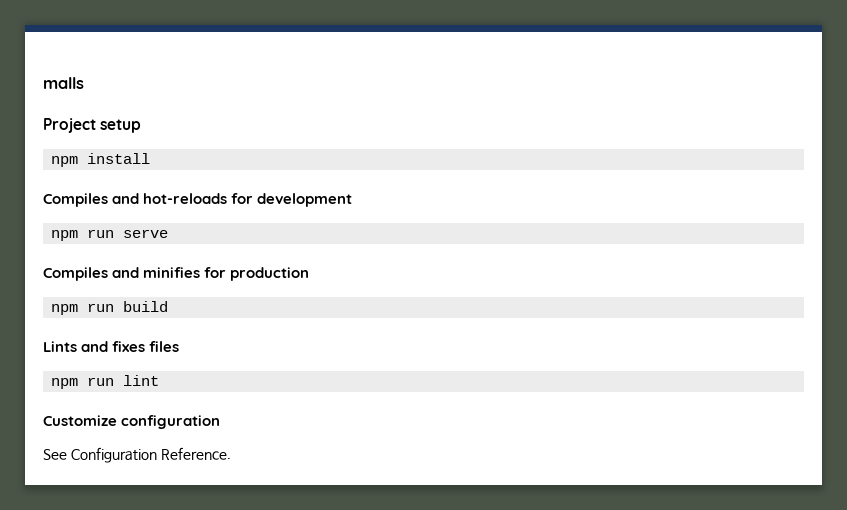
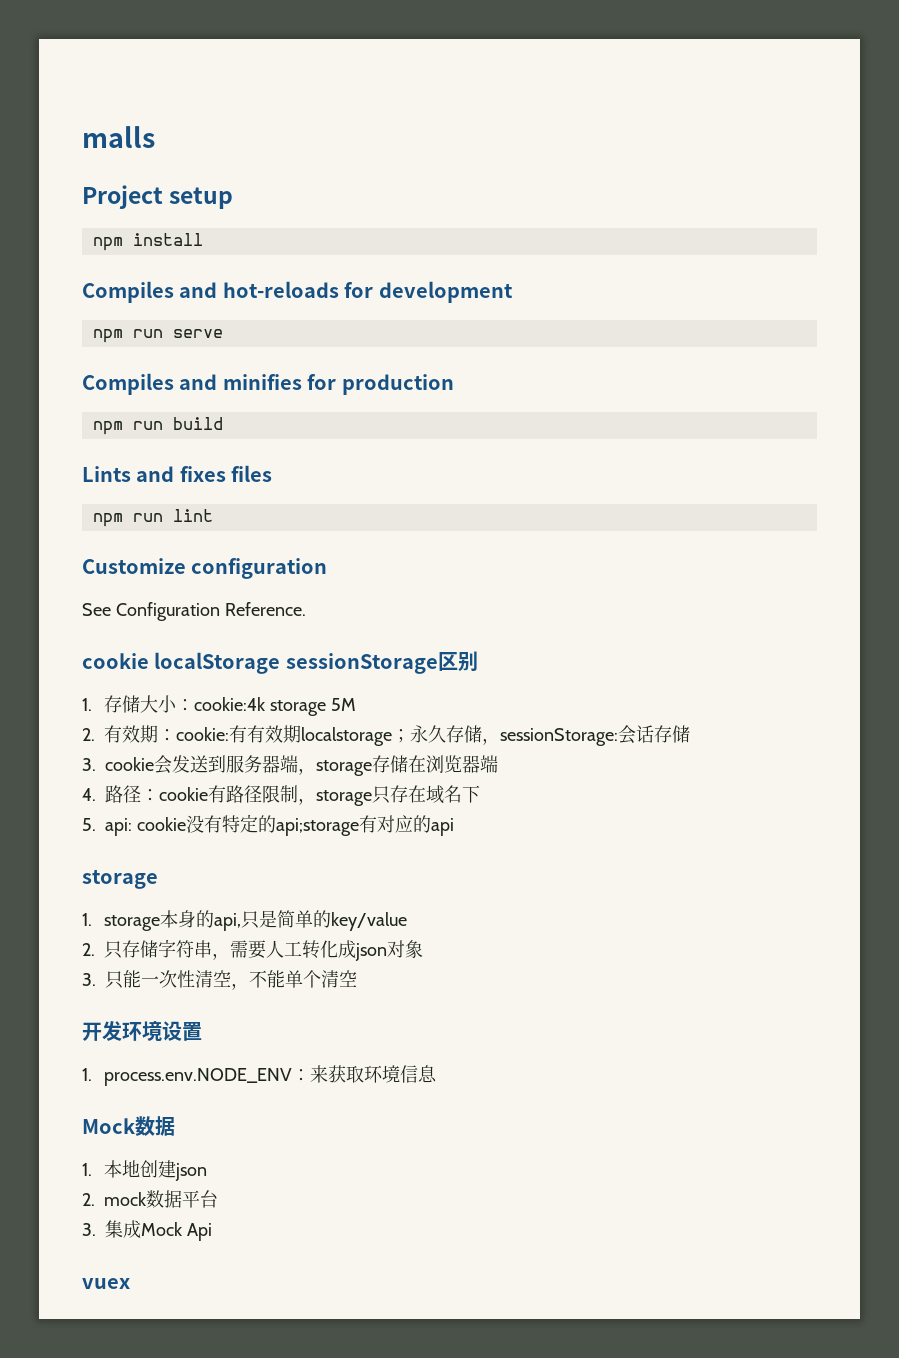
(231, 453) none -> [82,651,478,674] [82,695,356,716] [82,725,691,746] [82,755,498,776] [82,785,480,806] [82,814,454,836] [82,869,158,889] [82,910,408,931] [82,939,424,961] [82,970,357,990] [82,1021,202,1041] [82,1065,438,1086] [82,1116,175,1136] [82,1160,208,1181] [82,1190,219,1208] [82,1220,212,1241] [82,1278,130,1289] // cookie localStorage sessionStorage区别 // 1.存储大小：cookie:4k storage 5M // 2.有效期：cookie:有有效期localstorage；永久存储，sessionStorage:会话存储 // 3. cookie会发送到服务器端，storage存储在浏览器端 // 4.路径：cookie有路径限制，storage只存在域名下 // 5. api: cookie没有特定的api;storage有对应的api // storage // 1. storage本身的api,只是简单的key/value // 2.只存储字符串，需要人工转化成json对象 // 3.只能一次性清空，不能单个清空 // 开发环境设置 // 1. process.env.NODE_ENV：来获取环境信息 // Mock数据 // 1.本地创建json // 2. mock数据平台 // 3.集成Mock Api // vuex

